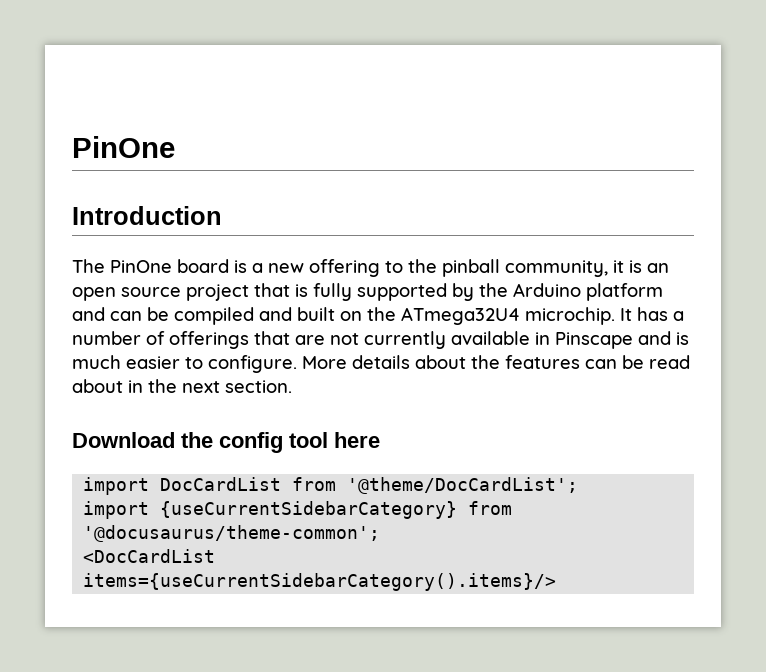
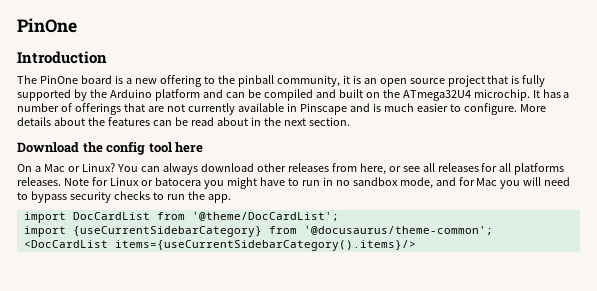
(380, 440) none -> [17,163,565,175] [17,177,571,189] [17,191,231,203] // On a Mac or Linux? You can always download other releases from here, or see all releases for all platforms releases. Note for Linux or batocera you might have to run in no sandbox mode, and for Mac you will need to bypass security checks to run the app.

